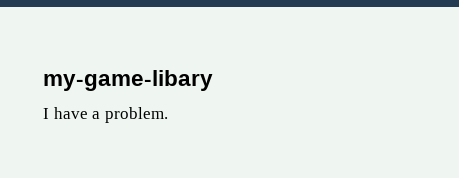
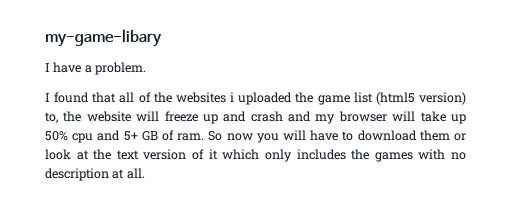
(168, 115) none -> [45,92,466,105] [45,111,466,124] [45,130,466,143] [45,149,467,162] [45,168,145,181] // I found that all of the websites i uploaded the game list (html5 version) to, the website will freeze up and crash and my browser will take up 50% cpu and 5+ GB of ram. So now you will have to download them or look at the text version of it which only includes the games with no description at all.

